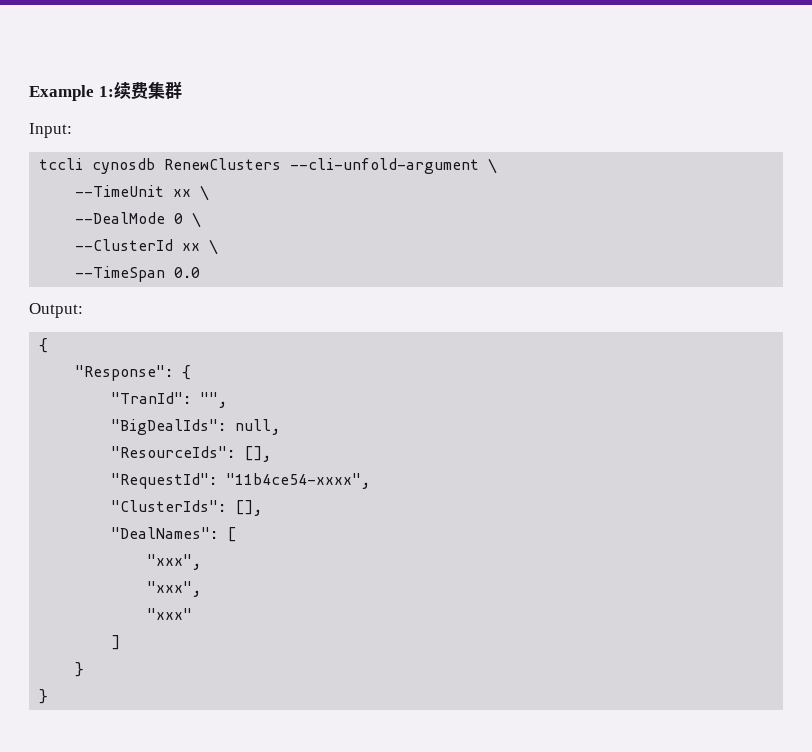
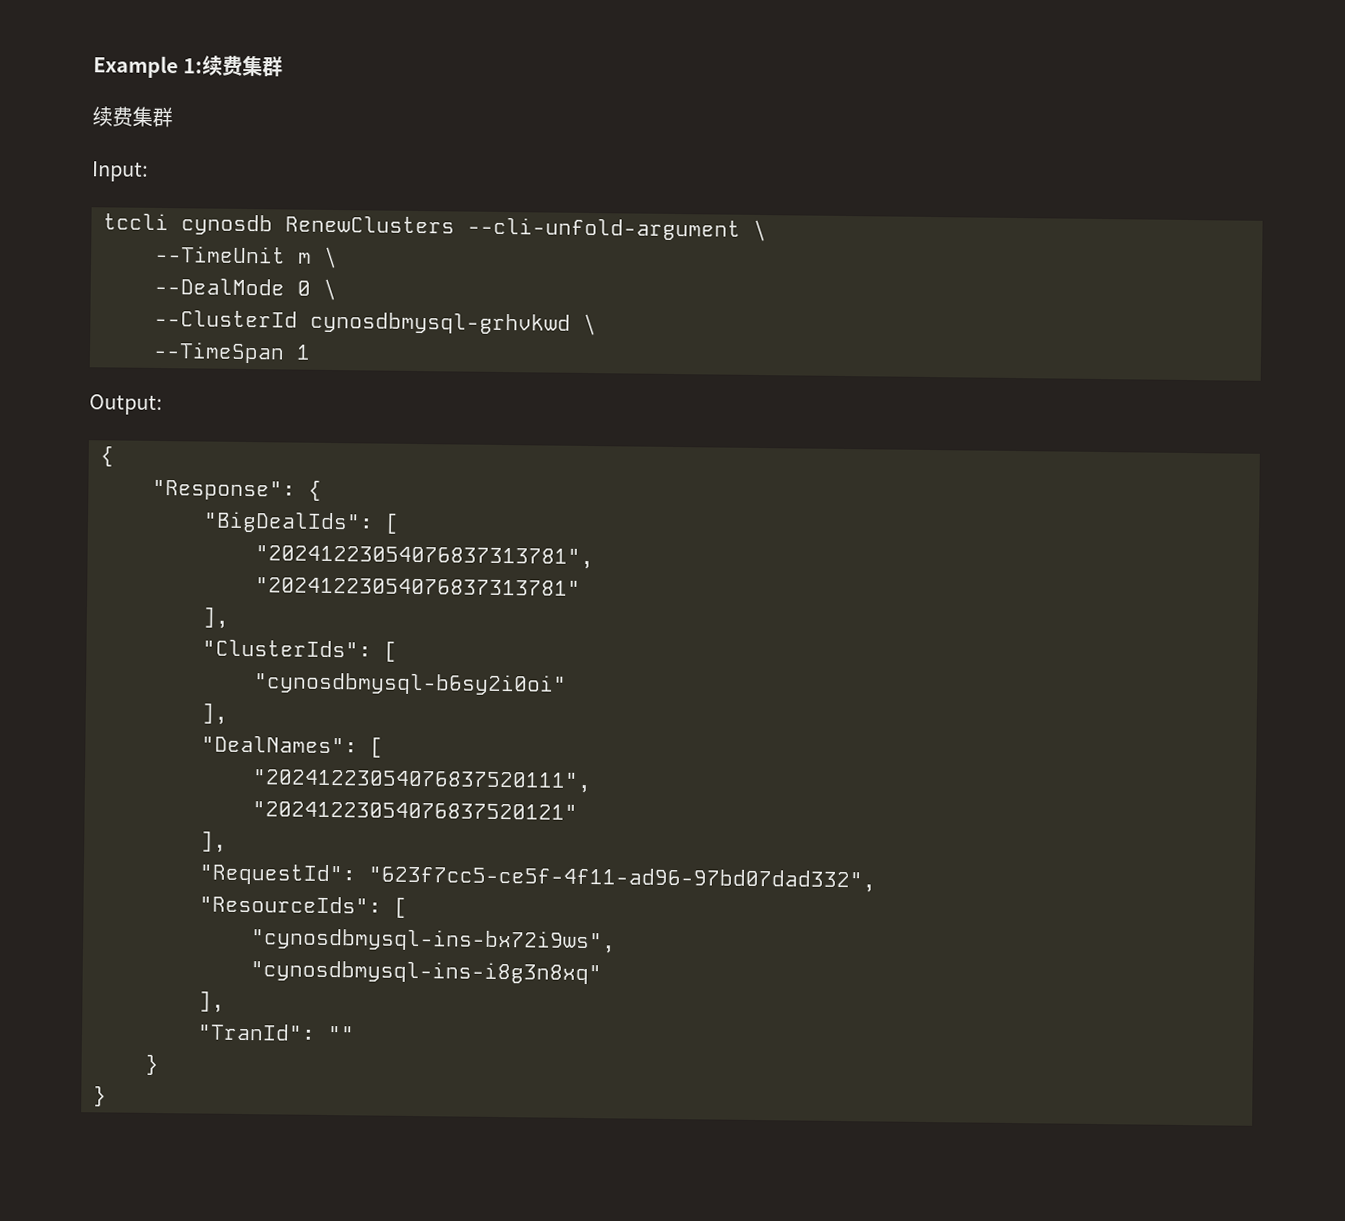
(182, 90) none -> [92,106,173,128] // 续费集群
[173,189,192,197] xx -> [298,252,312,264] m
[182,243,201,251] xx -> [310,311,571,335] cynosdbmysql-grhvkwd
[174,267,201,278] 0.0 -> [296,344,311,360] 1
[111,392,228,408] [111,419,281,435] [111,446,272,462] [111,473,371,489] [111,500,263,516] [111,527,237,542] [147,554,202,570] [147,581,202,597] [147,608,193,620] [111,635,121,650] "TranId": "", // "BigDealIds": null, // "ResourceIds": [], // "RequestId": "11b4ce54-xxxx", // "ClusterIds": [], // "DealNames": [ // "xxx", // "xxx", // "xxx" // ] -> [203,511,400,534] [255,545,594,570] [255,577,581,596] [202,607,230,629] [202,639,398,662] [254,672,567,696] [201,703,228,725] [201,735,384,758] [252,769,592,794] [252,801,578,820] [200,831,227,853] [199,863,876,893] [199,895,408,918] [251,928,616,954] [250,960,602,985] [198,991,225,1013] [197,1023,355,1042] "BigDealIds": [ // "20241223054076837313781", // "20241223054076837313781" // ], // "ClusterIds": [ // "cynosdbmysql-b6sy2i0oi" // ], // "DealNames": [ // "20241223054076837520111", // "20241223054076837520121" // ], // "RequestId": "623f7cc5-ce5f-4f11-ad96-97bd07dad332", // "ResourceIds": [ // "cynosdbmysql-ins-bx72i9ws", // "cynosdbmysql-ins-i8g3n8xq" // ], // "TranId": ""

